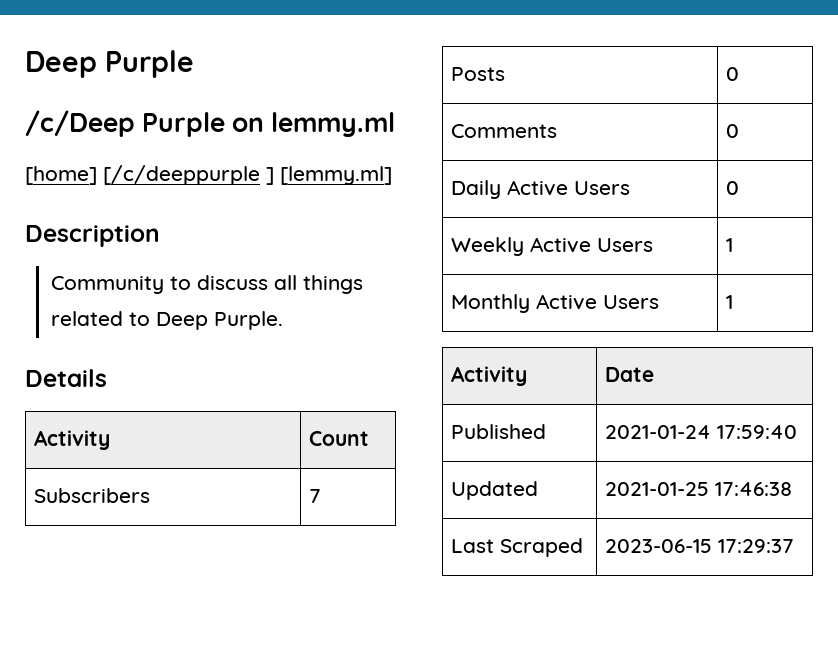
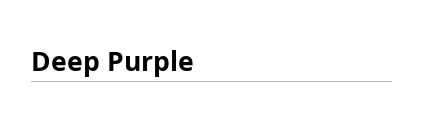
[25,110,396,137] [25,165,392,185] [25,225,160,247] [50,275,363,294] [50,311,283,330] [25,369,107,387] [33,430,110,450] [308,431,369,446] [33,488,150,503] [308,489,321,503] [450,67,505,81] [725,67,739,81] [450,124,557,138] [725,124,739,138] [450,180,630,199] [725,181,739,195] [450,237,653,256] [725,238,733,252] [450,294,659,313] [725,295,733,309] [450,366,527,386] [604,367,654,382] [450,424,546,439] [604,425,797,439] [450,481,538,500] [604,482,792,496] [450,538,583,557] [604,539,794,553] // /c/Deep Purple on lemmy.ml // [home] [/c/deeppurple ] [lemmy.ml] // Description // Community to discuss all things related to Deep Purple. // Details // Activity | Count // Subscribers | 7 // Posts | 0 // Comments | 0 // Daily Active Users | 0 // Weekly Active Users | 1 // Monthly Active Users | 1 // Activity | Date // Published | 2021-01-24 17:59:40 // Updated | 2021-01-25 17:46:38 // Last Scraped | 2023-06-15 17:29:37 -> (195, 63) none

